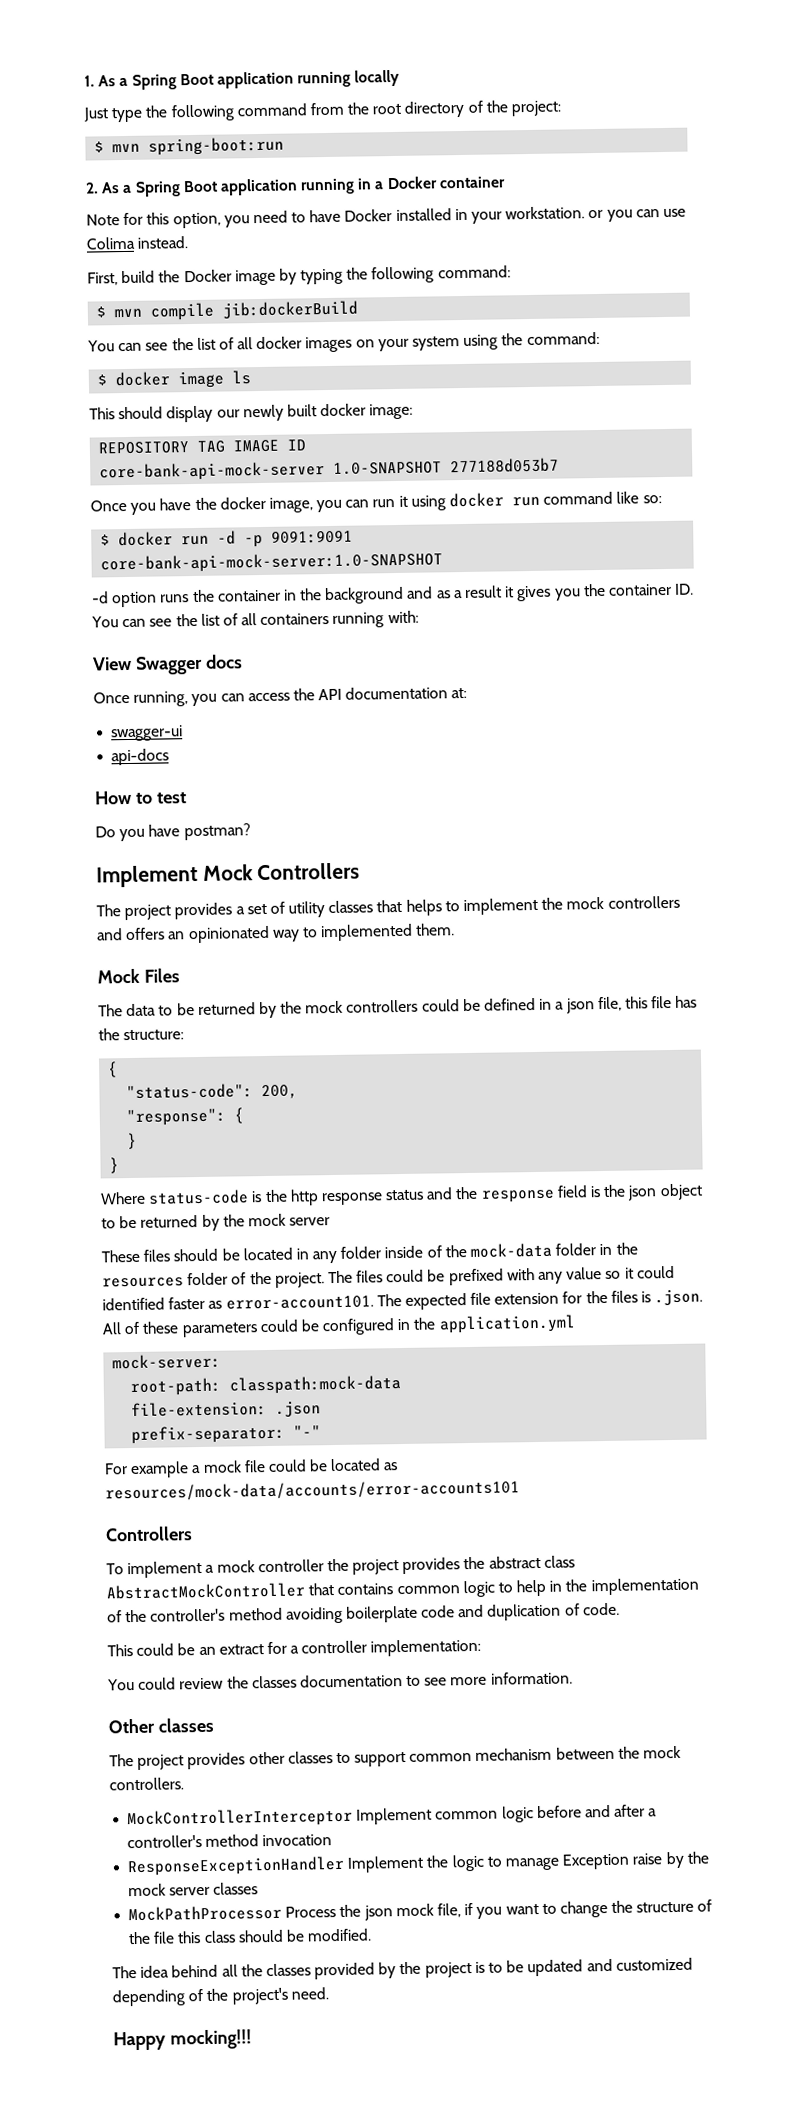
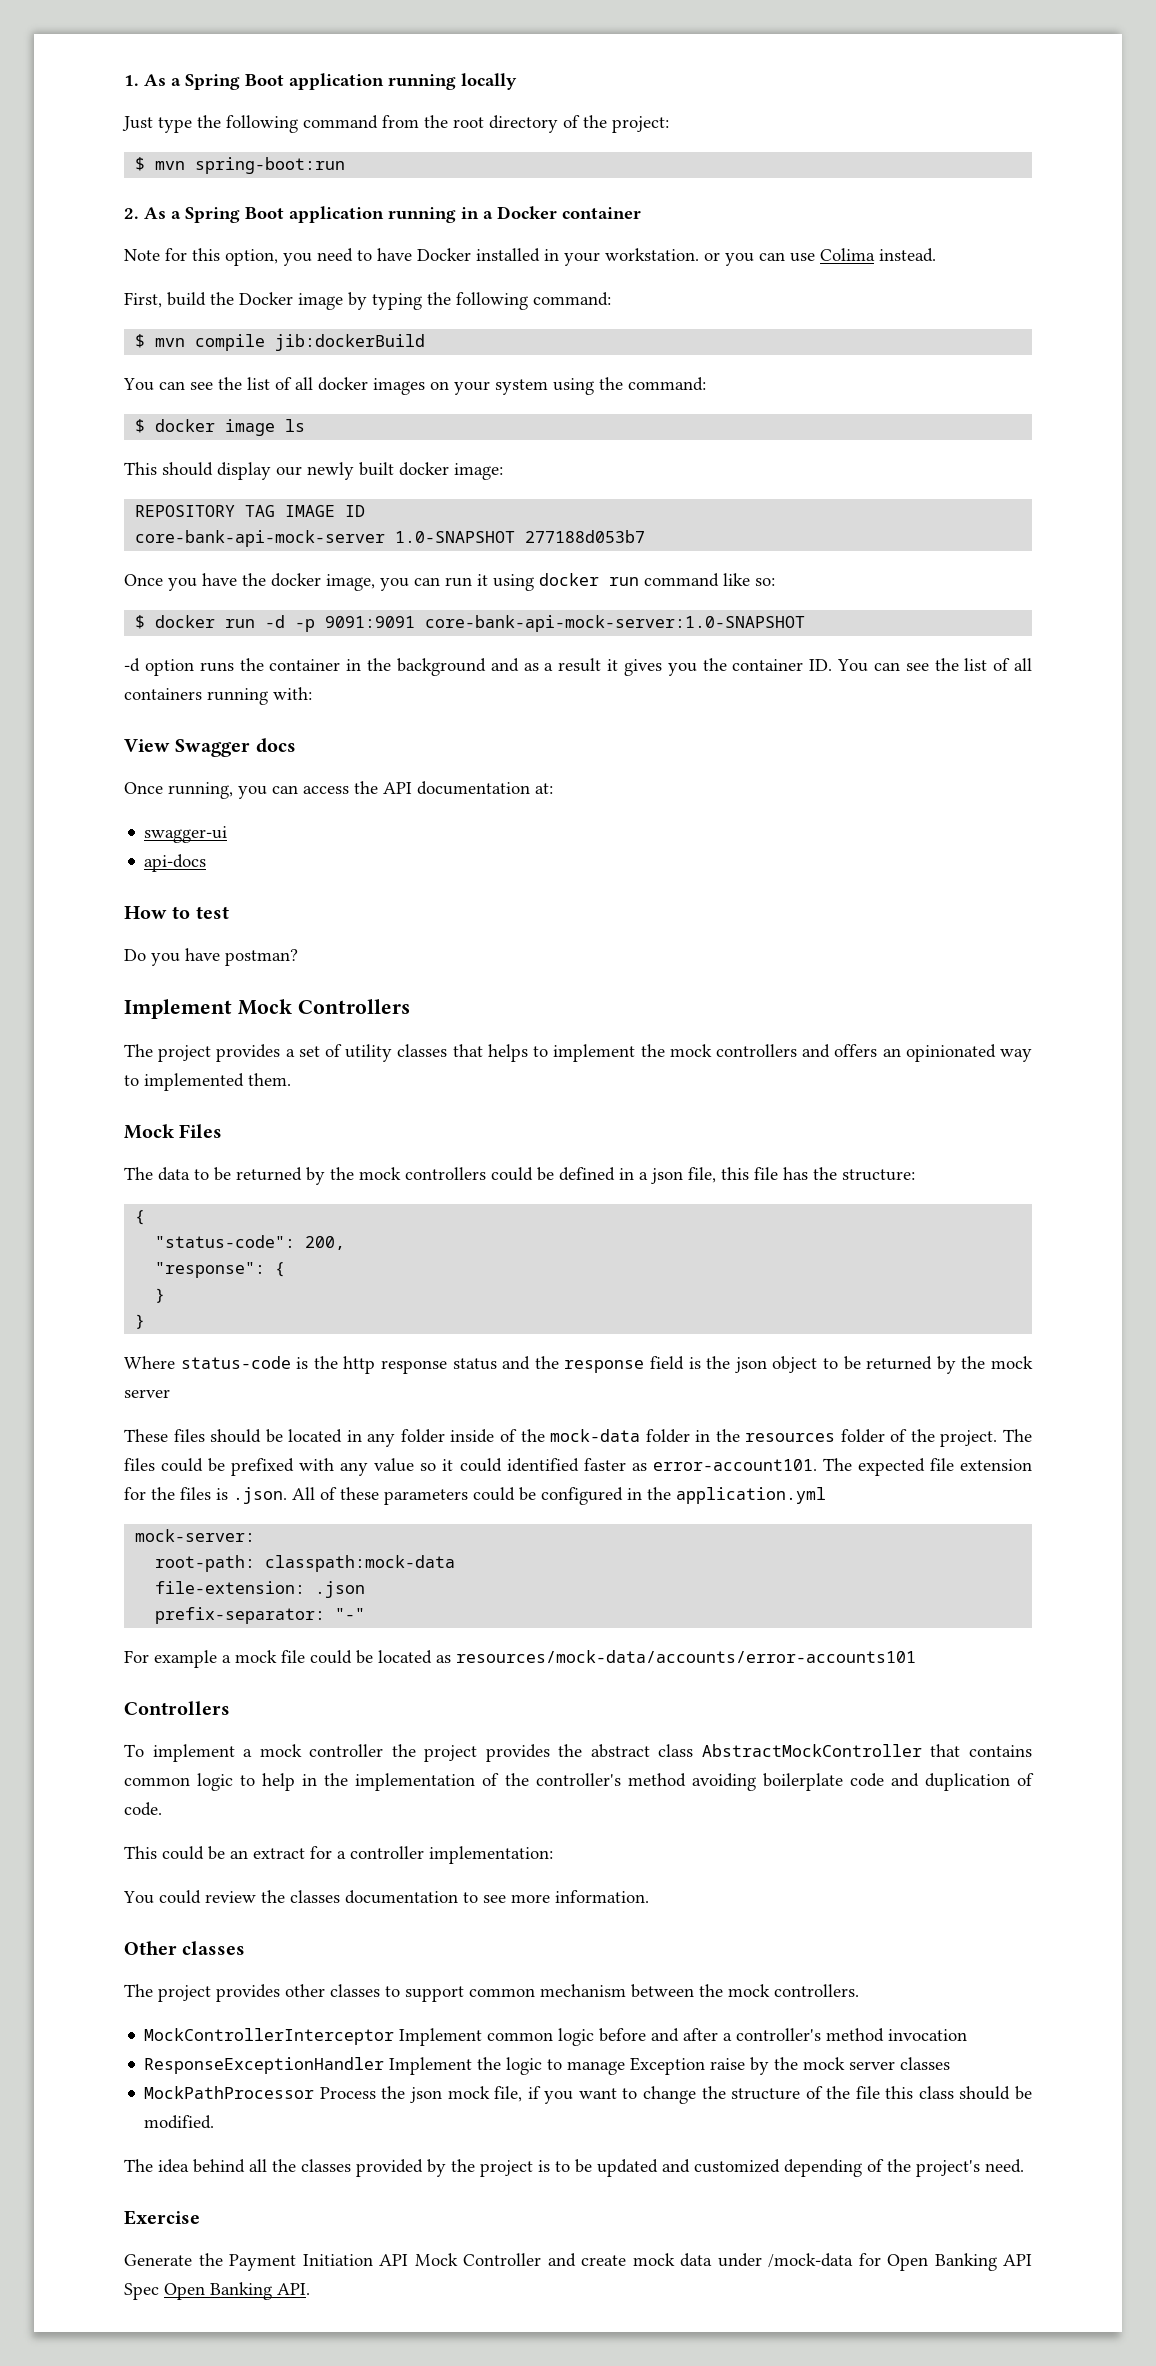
[113,2029,252,2051] Happy mocking!!! -> [124,2210,200,2225] [124,2253,1032,2271] [124,2282,310,2300] Exercise // Generate the Payment Initiation API Mock Controller and create mock data under /mock-data for Open Banking API Spec Open Banking API.

